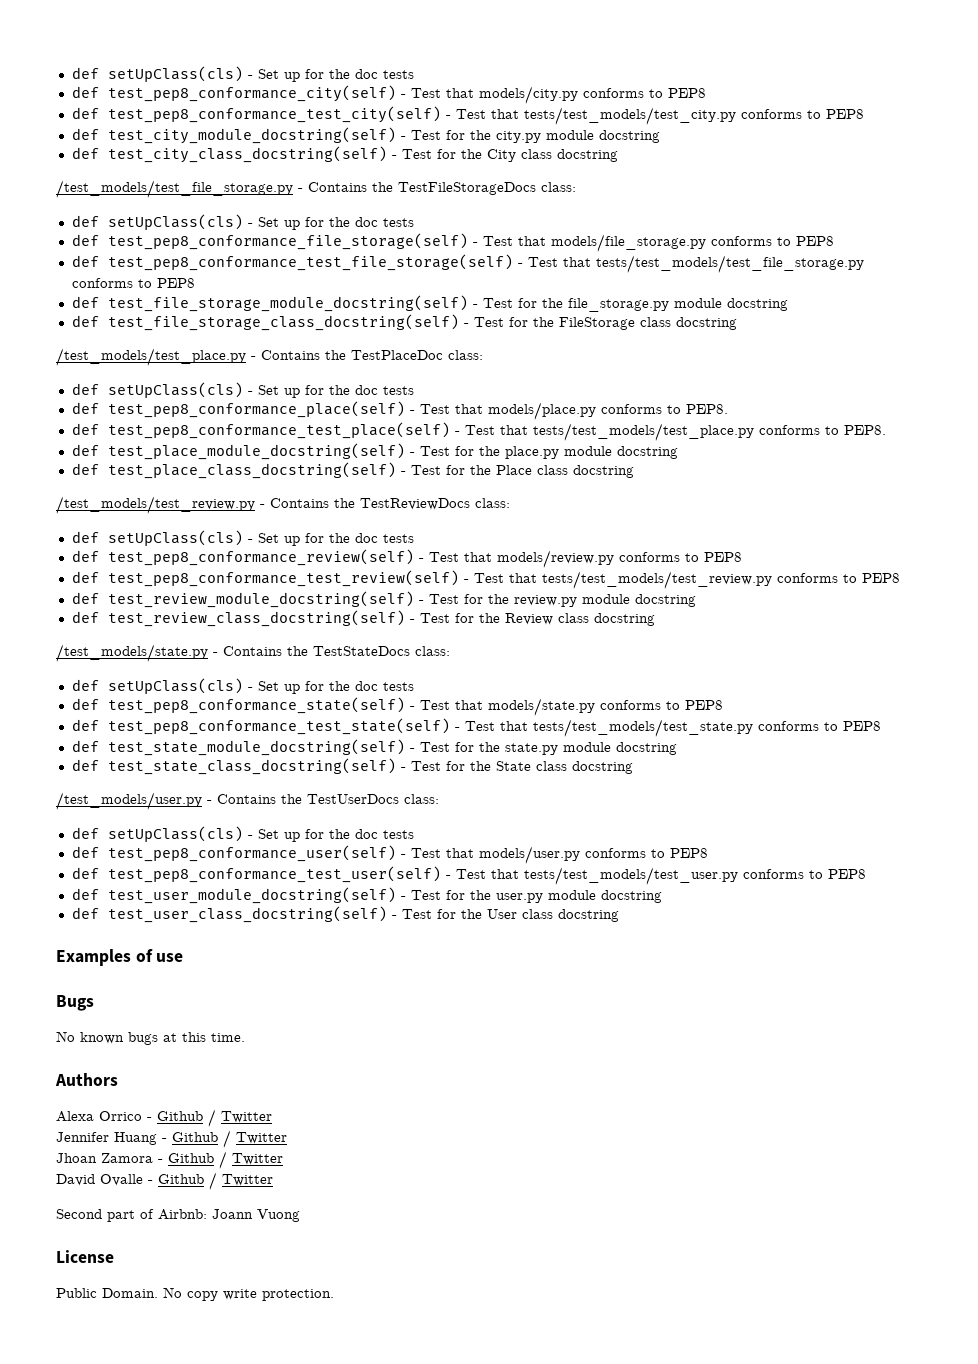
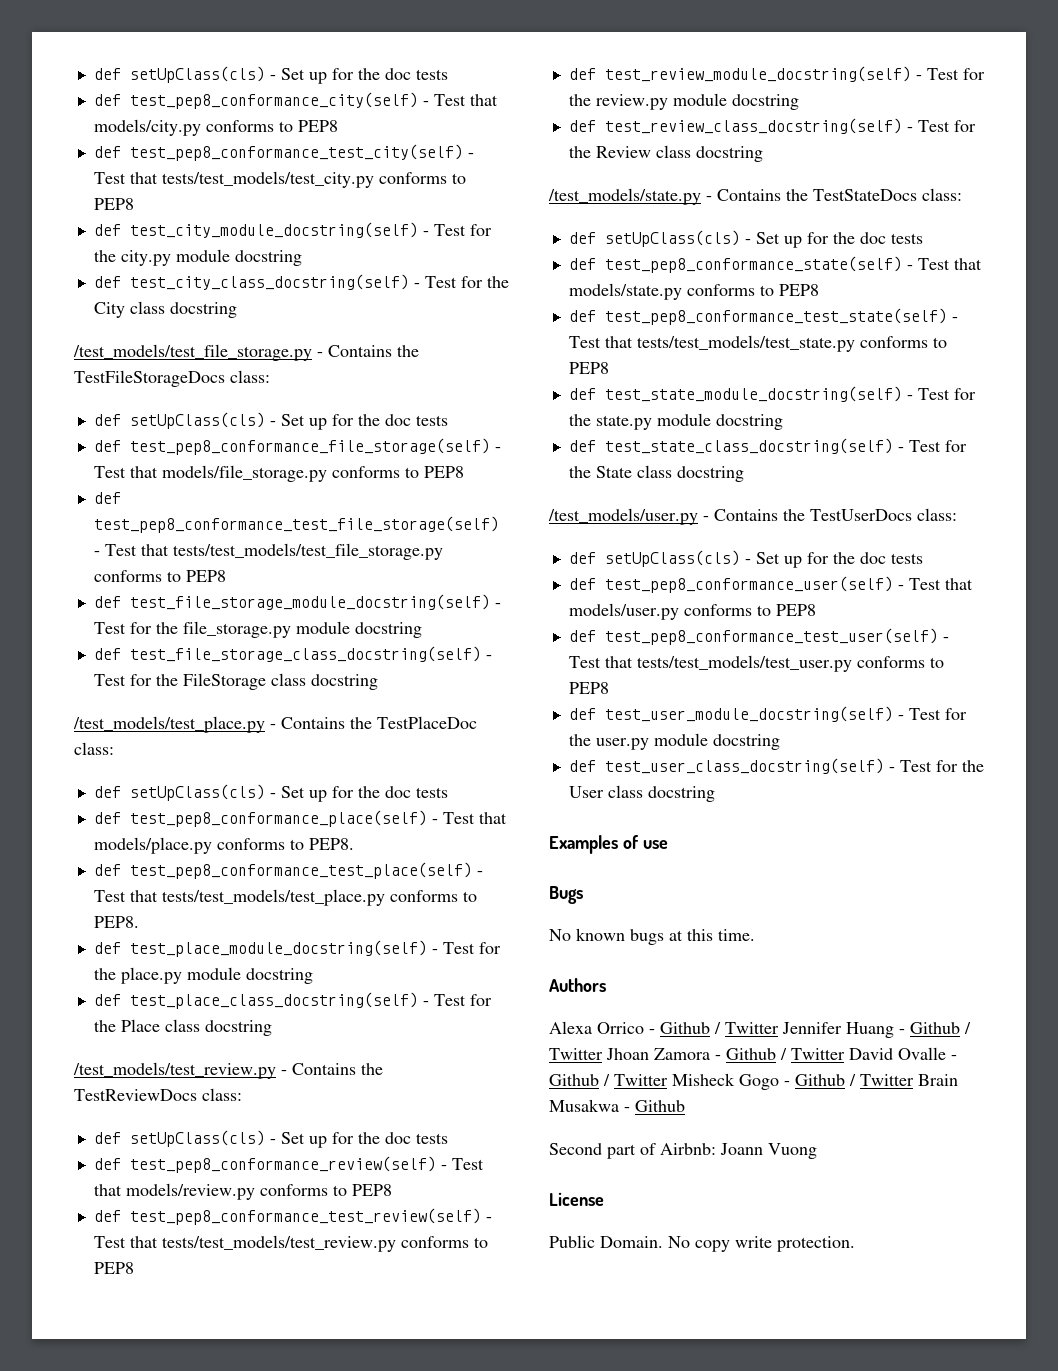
(272, 1117) // -> (779, 1028) none
(287, 1138) // -> (603, 1054) none
(283, 1159) // -> (845, 1054) none
(273, 1180) none -> [672,1073,958,1090] [549,1099,685,1112] Misheck Gogo - Github / Twitter Brain Musakwa - Github

